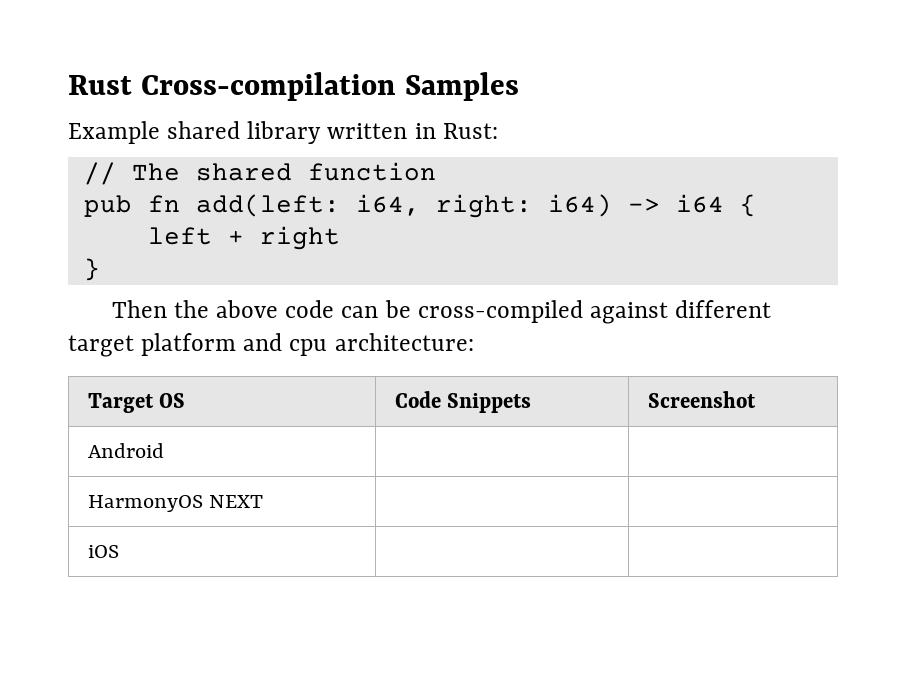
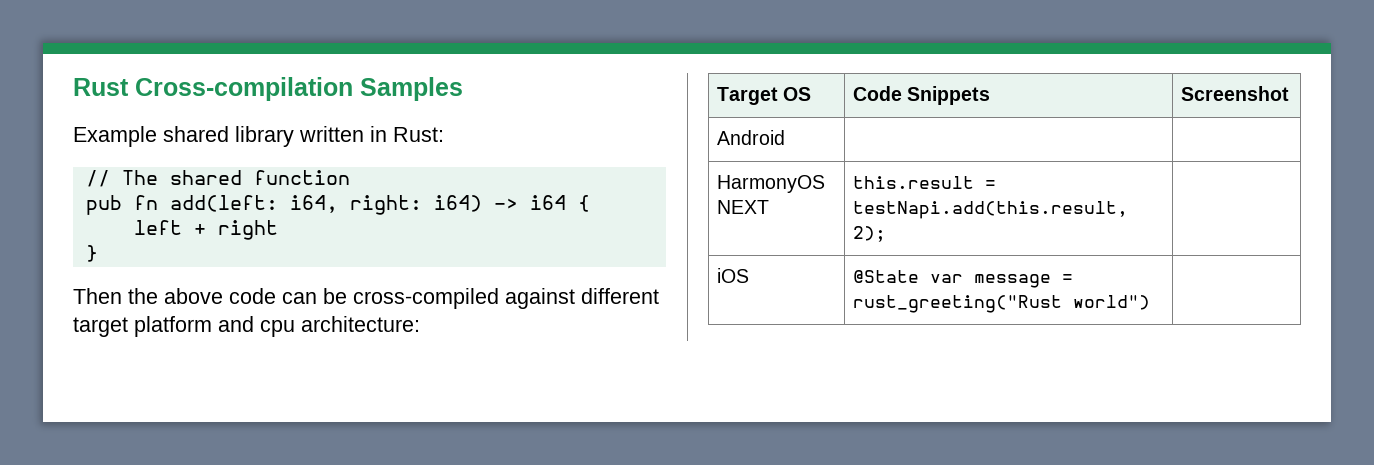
[87,545,119,558] | // iOS | -> [853,176,997,189] [853,201,1129,219] [853,226,887,242] [717,268,750,283] [853,270,1074,288] [853,295,1151,313] this.result = testNapi.add(this.result, 2); | // iOS | @State var message = rust_greeting("Rust world")

